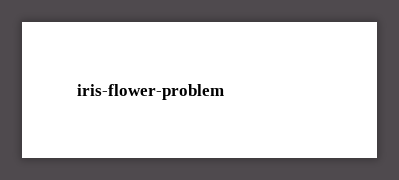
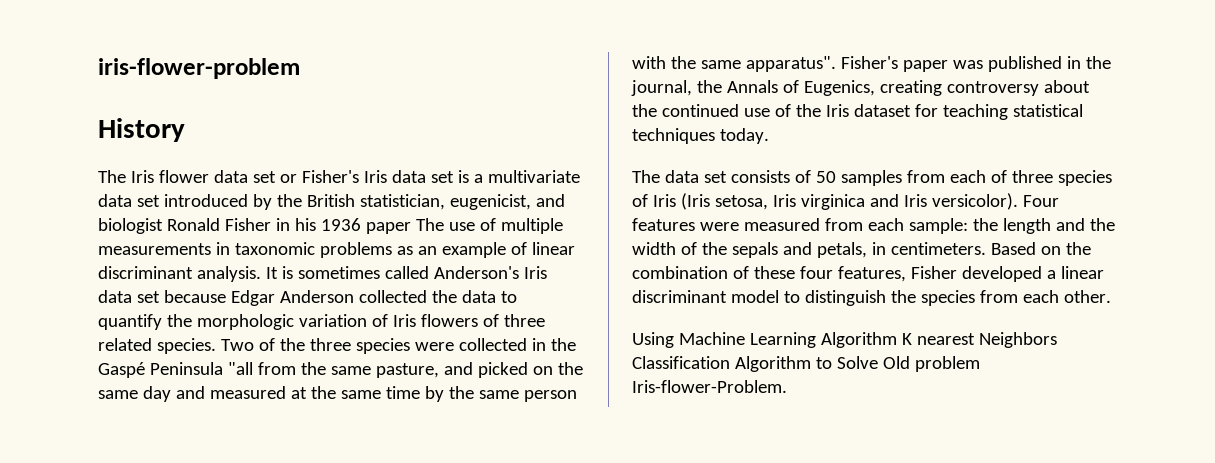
(224, 92) none -> [98,118,185,142] [98,170,580,183] [98,194,565,210] [98,218,563,234] [98,242,575,258] [98,266,547,282] [98,290,517,306] [98,314,545,330] [98,338,576,354] [98,362,583,378] [98,386,577,402] [632,56,1111,72] [631,80,1090,96] [632,104,1083,120] [632,128,769,144] [632,170,1112,186] [632,193,1059,210] [632,218,1115,234] [632,242,1091,258] [632,266,1104,282] [632,290,1111,306] [632,332,1057,348] [632,356,980,372] [632,380,787,393] // History // The Iris flower data set or Fisher's Iris data set is a multivariate data set introduced by the British statistician, eugenicist, and biologist Ronald Fisher in his 1936 paper The use of multiple measurements in taxonomic problems as an example of linear discriminant analysis. It is sometimes called Anderson's Iris data set because Edgar Anderson collected the data to quantify the morphologic variation of Iris flowers of three related species. Two of the three species were collected in the Gaspé Peninsula "all from the same pasture, and picked on the same day and measured at the same time by the same person with the same apparatus". Fisher's paper was published in the journal, the Annals of Eugenics, creating controversy about the continued use of the Iris dataset for teaching statistical techniques today. // The data set consists of 50 samples from each of three species of Iris (Iris setosa, Iris virginica and Iris versicolor). Four features were measured from each sample: the length and the width of the sepals and petals, in centimeters. Based on the combination of these four features, Fisher developed a linear discriminant model to distinguish the species from each other. // Using Machine Learning Algorithm K nearest Neighbors Classification Algorithm to Solve Old problem Iris-flower-Problem.

